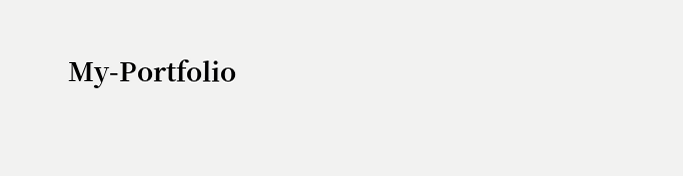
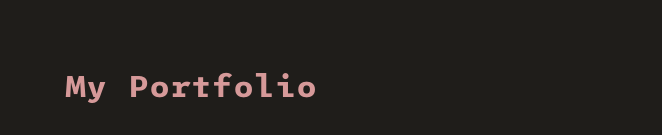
[67,59,237,89] My-Portfolio -> [65,72,317,104] My Portfolio

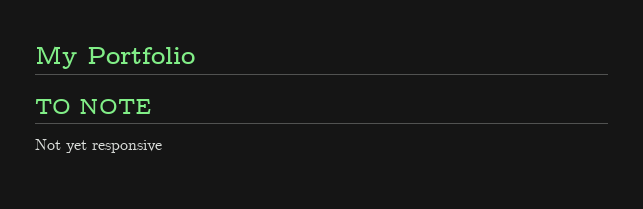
(317, 85) none -> [35,99,151,114] [35,139,162,153] // TO NOTE // Not yet responsive

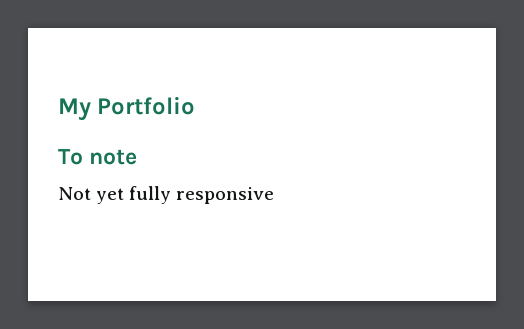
[35,99,151,114] TO NOTE -> [58,149,138,165] To note
(87, 146) none -> [129,186,172,204] fully

